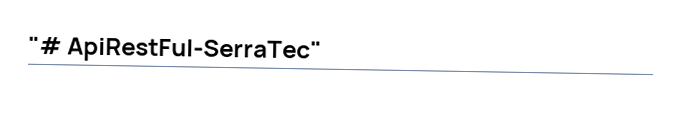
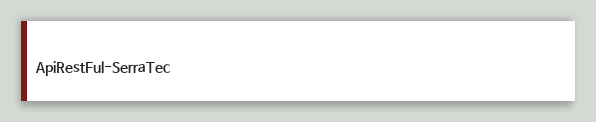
[28,36,323,65] "# ApiRestFul-SerraTec" -> [35,61,170,76] ApiRestFul-SerraTec

